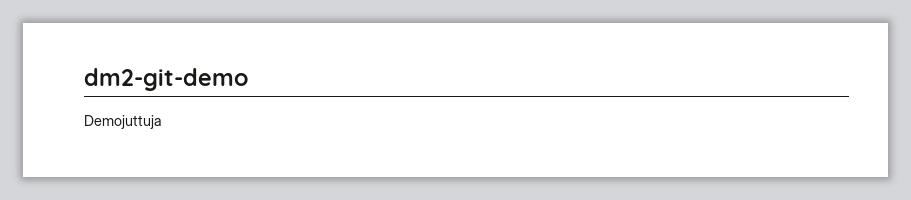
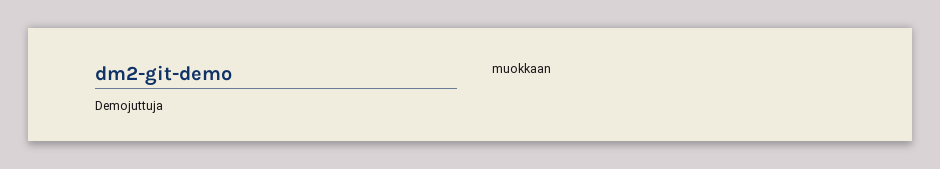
(162, 122) none -> [492,63,551,73] // muokkaan

